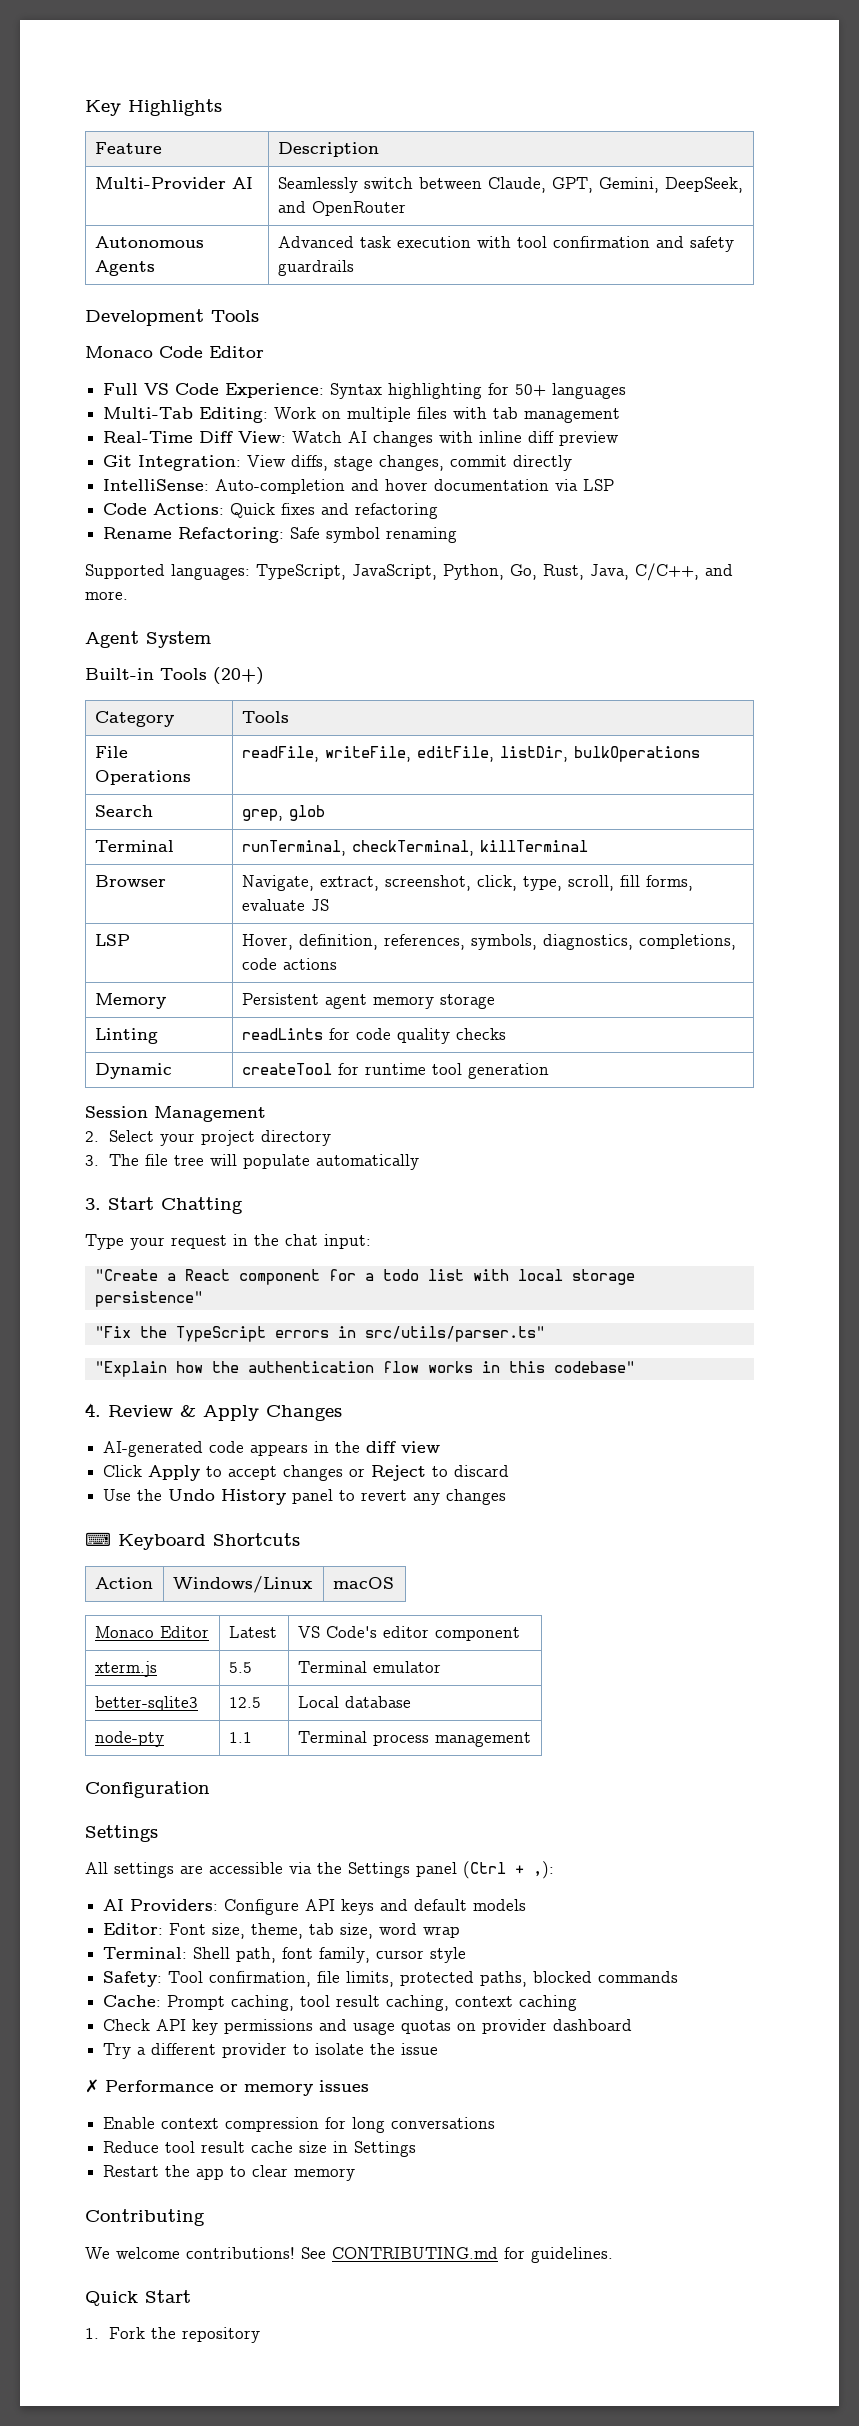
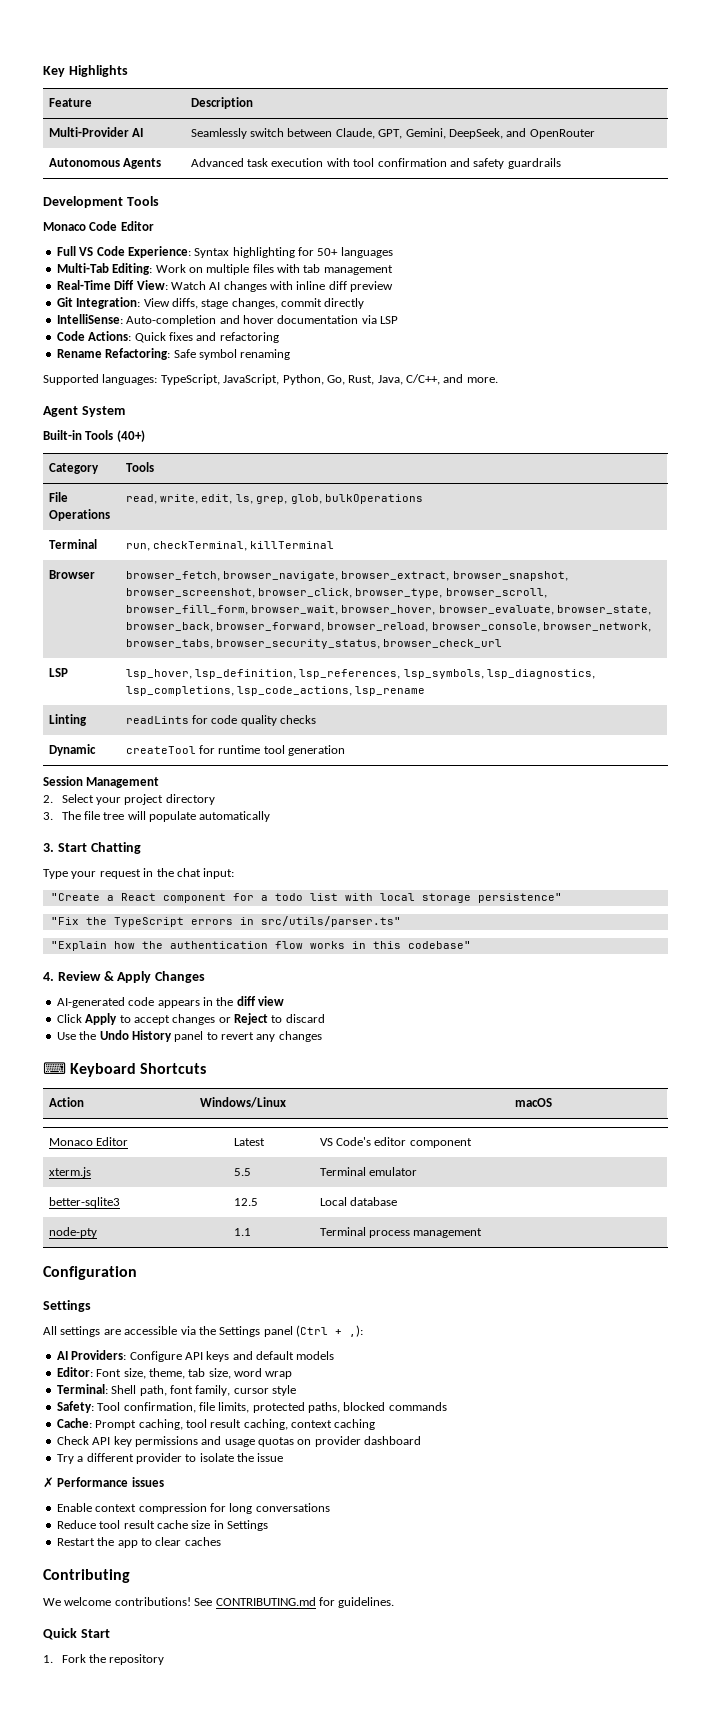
[213,667,264,685] (20+) -> [116,430,145,442] (40+)
[241,746,700,762] [94,805,153,817] [241,805,325,821] readFile, writeFile, editFile, listDir, bulkOperations // Search | grep, glob -> [125,494,423,504] read, write, edit, ls, grep, glob, bulkOperations
[241,840,346,856] runTerminal, -> [125,543,150,551] run,
[241,875,693,891] [241,899,329,911] [94,934,130,946] [241,934,736,950] [241,958,337,970] [94,993,166,1009] [241,993,495,1009] Navigate, extract, screenshot, click, type, scroll, fill forms, evaluate JS // LSP | Hover, definition, references, symbols, diagnostics, completions, code actions // Memory | Persistent agent memory storage -> [125,571,568,581] [125,588,547,598] [125,605,652,615] [125,622,652,632] [125,639,503,649] [48,668,68,677] [125,669,596,679] [125,686,426,696] browser_fetch, browser_navigate, browser_extract, browser_snapshot, browser_screenshot, browser_click, browser_type, browser_scroll, browser_fill_form, browser_wait, browser_hover, browser_evaluate, browser_state, browser_back, browser_forward, browser_reload, browser_console, browser_network, browser_tabs, browser_security_status, browser_check_url // LSP | lsp_hover, lsp_definition, lsp_references, lsp_symbols, lsp_diagnostics, lsp_completions, lsp_code_actions, lsp_rename
[220,2083,313,2096] or memory -> (129, 1482) none
[294,2168,356,2181] memory -> [184,1537,221,1546] caches

